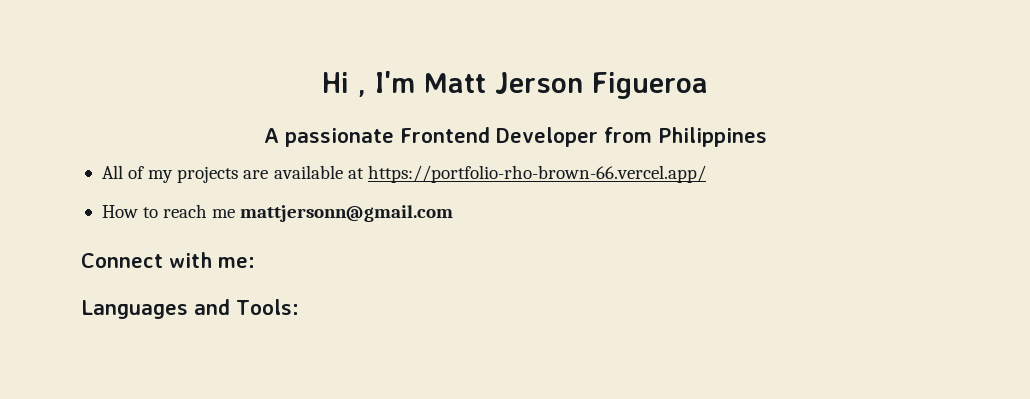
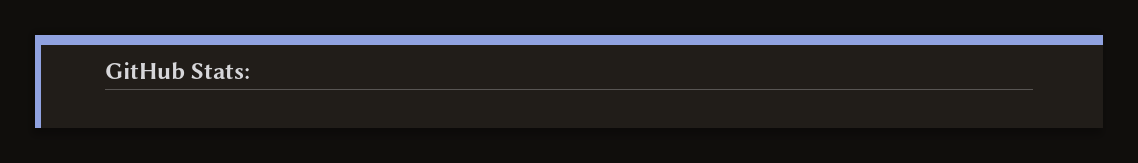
[322,71,708,99] [263,127,767,147] [101,165,706,183] [101,204,454,222] [81,252,255,268] [81,299,299,319] Hi , I'm Matt Jerson Figueroa // A passionate Frontend Developer from Philippines // All of my projects are available at https://portfolio-rho-brown-66.vercel.app/ // How to reach me mattjersonn@gmail.com // Connect with me: // Languages and Tools: -> [105,62,251,80] GitHub Stats:

